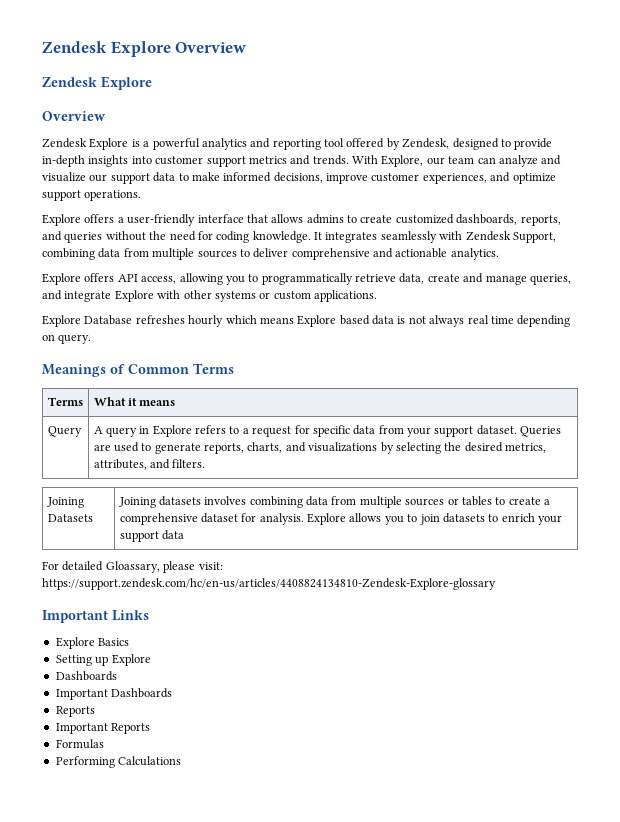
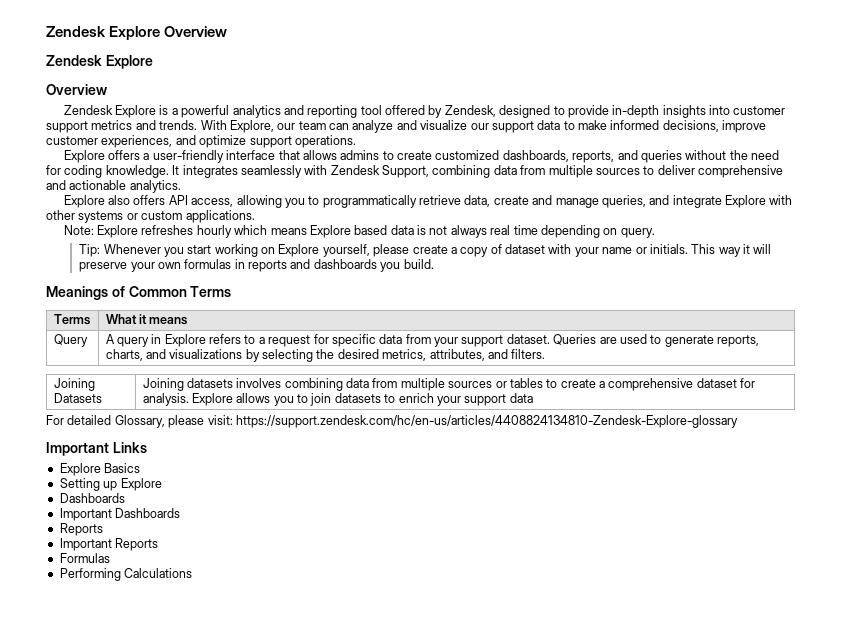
(81, 279) none -> [108,195,131,205] also
[42,315,133,327] Explore Database -> [63,225,139,238] Note: Explore
(92, 339) none -> [79,244,772,257] [79,259,434,272] // Tip: Whenever you start working on Explore yourself, please create a copy of dataset with your name or initials. This way it will preserve your own formulas in reports and dashboards you build.
[105,561,160,573] Gloassary, -> [114,415,165,428] Glossary,

